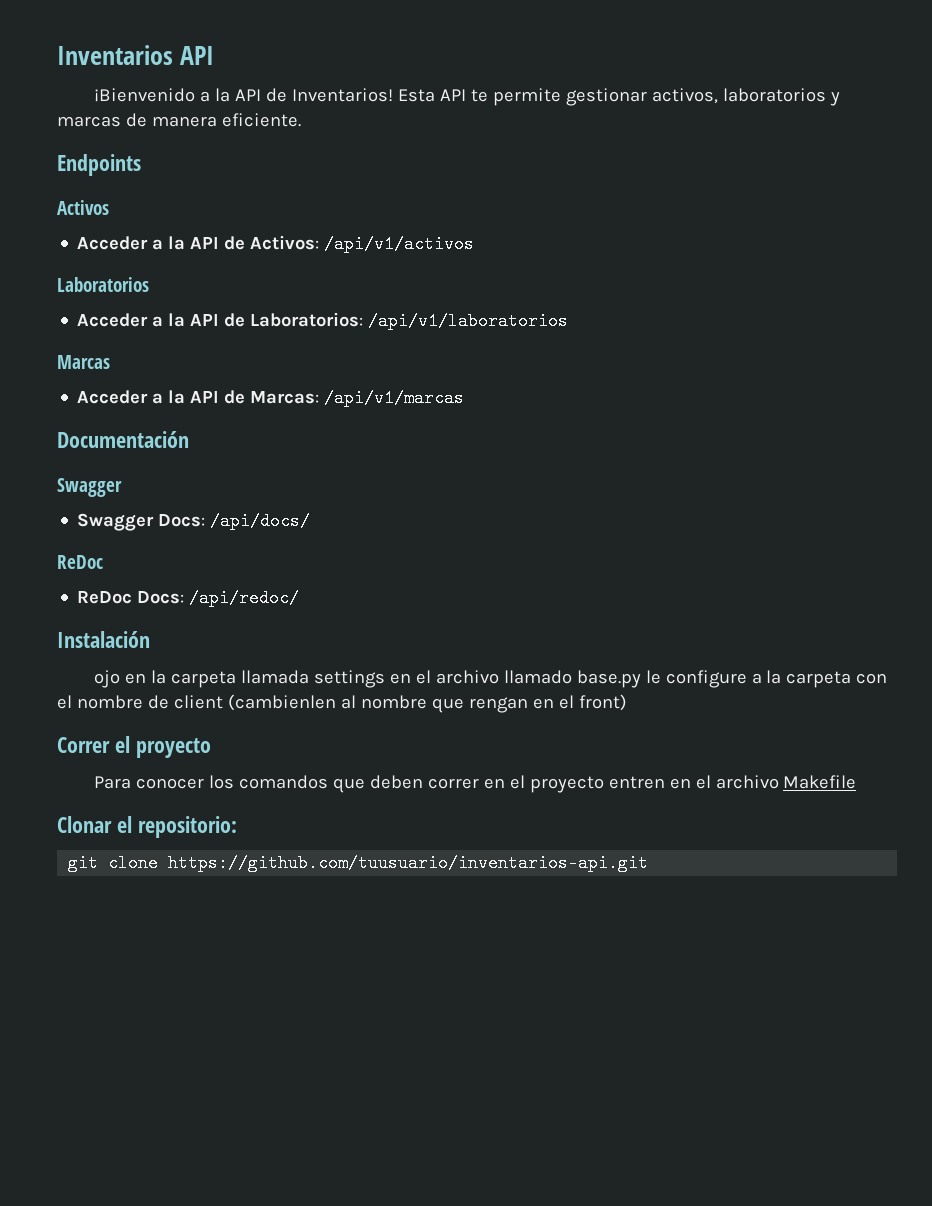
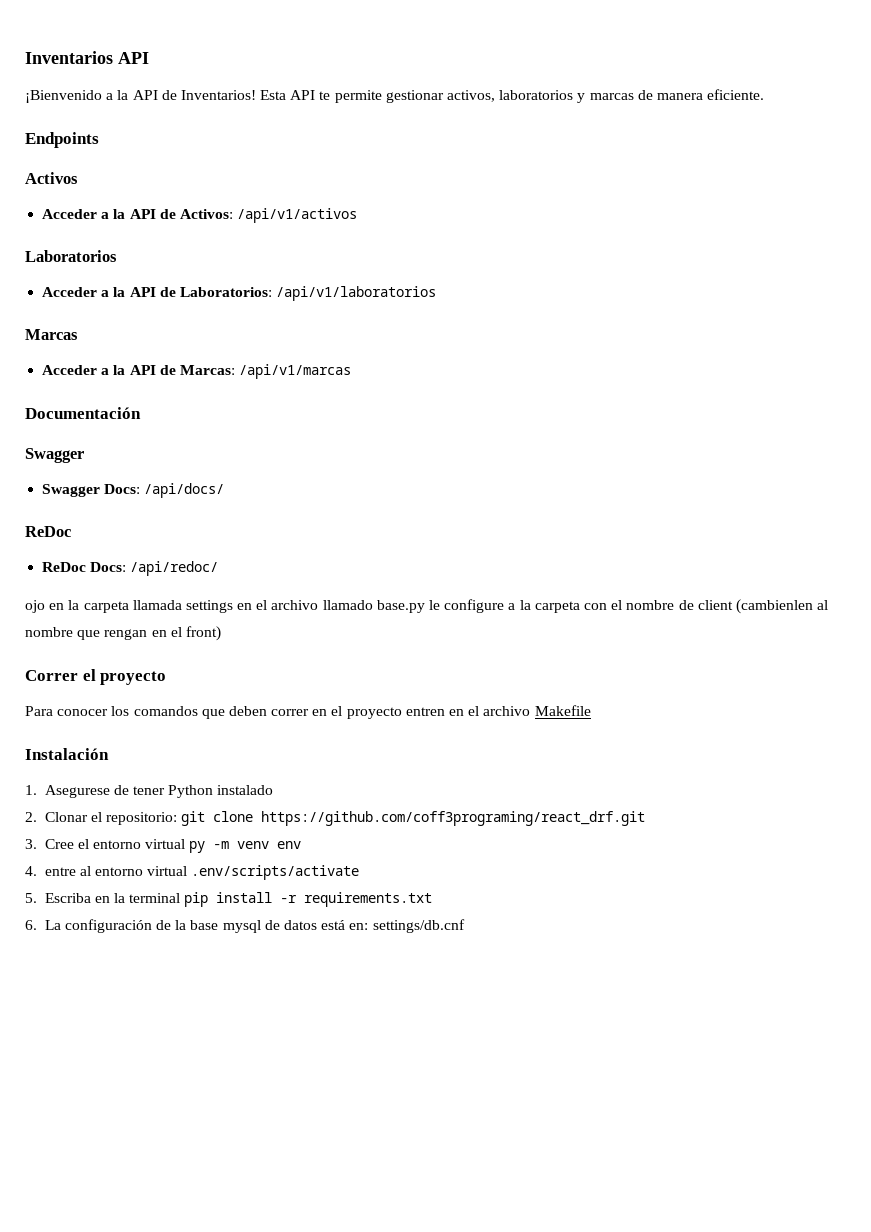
[57,631,150,648] // Instalación -> (219, 568) none
(857, 782) none -> [25,748,109,760] [25,785,274,798] [25,812,37,822] Instalación // 1. Asegurese de tener Python instalado // 2.
(237, 827) // -> (178, 818) none
[168,854,649,872] https://github.com/tuusuario/inventarios-api.git -> [261,811,646,826] [25,839,302,853] [25,865,360,880] [25,892,433,907] [25,919,465,933] https://github.com/coff3programing/react_drf.git // 3. Cree el entorno virtual py -m venv env // 4. entre al entorno virtual .env/scripts/activate // 5. Escriba en la terminal pip install -r requirements.txt // 6. La configuración de la base mysql de datos está en: settings/db.cnf

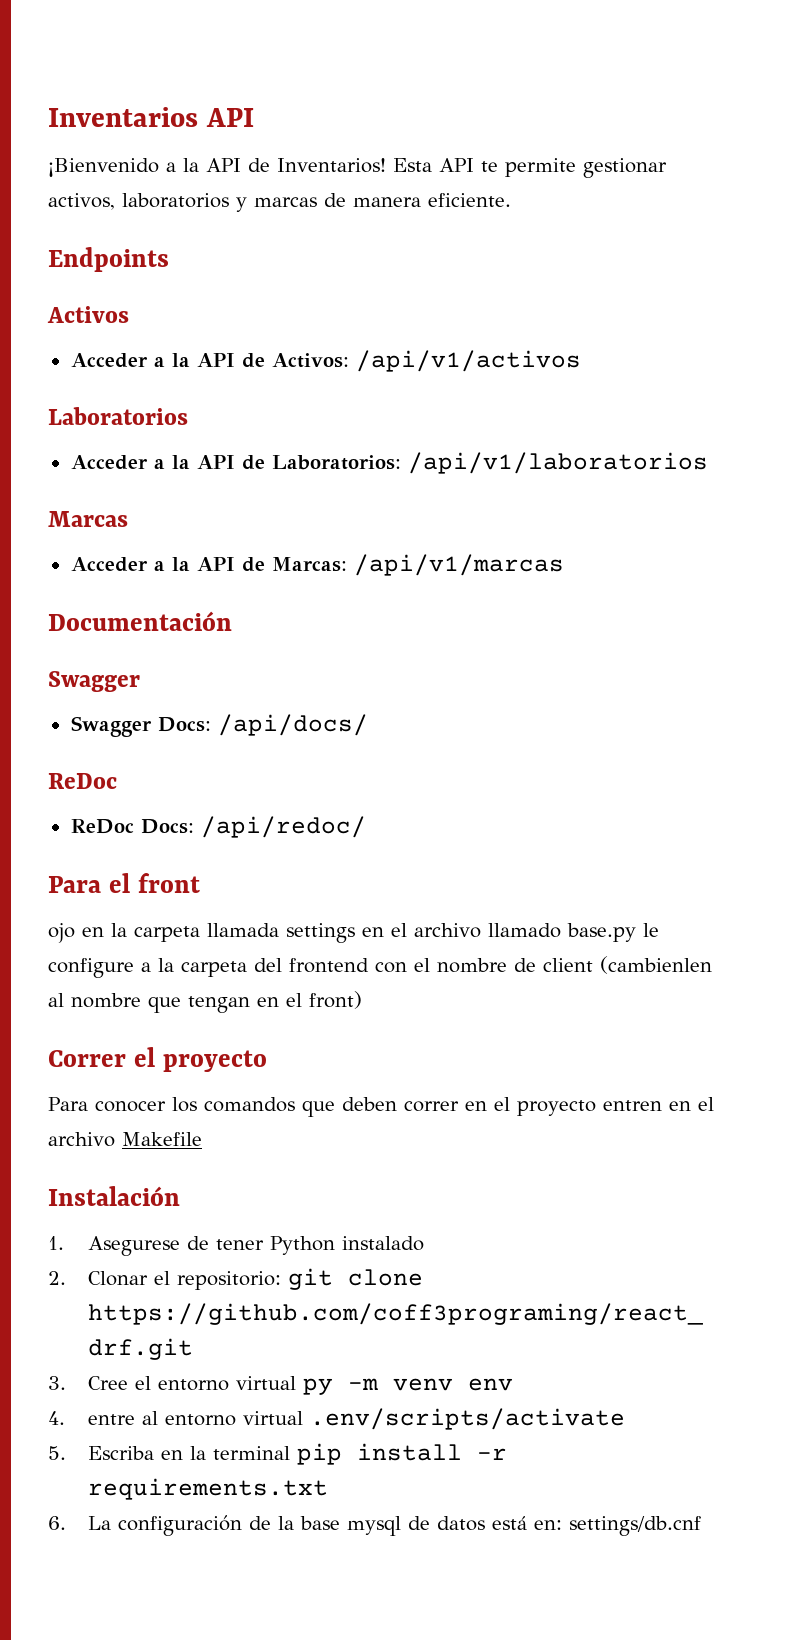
(219, 568) none -> [48,873,200,893] // Para el front
(580, 607) none -> [254,958,369,973] del frontend
[104,629,148,640] rengan -> [188,996,250,1013] tengan

